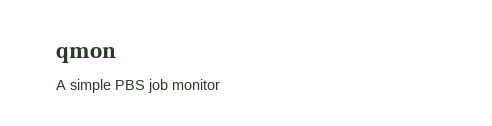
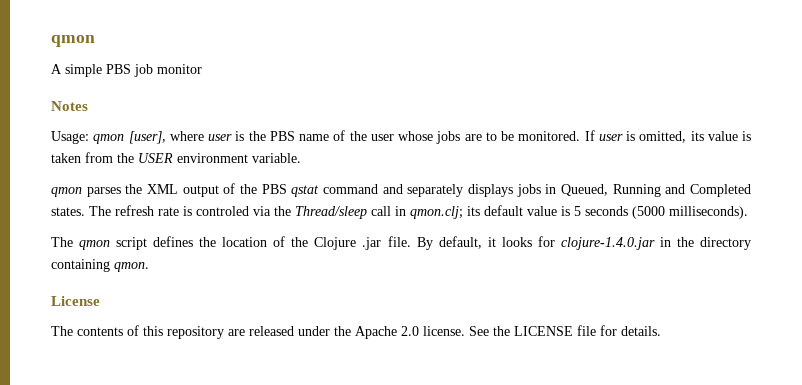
(220, 84) none -> [51,101,88,111] [51,130,751,144] [51,152,301,163] [51,183,751,197] [51,205,748,219] [51,236,751,250] [51,259,149,272] [51,296,100,306] [51,325,661,339] // Notes // Usage: qmon [user], where user is the PBS name of the user whose jobs are to be monitored. If user is omitted, its value is taken from the USER environment variable. // qmon parses the XML output of the PBS qstat command and separately displays jobs in Queued, Running and Completed states. The refresh rate is controled via the Thread/sleep call in qmon.clj; its default value is 5 seconds (5000 milliseconds). // The qmon script defines the location of the Clojure .jar file. By default, it looks for clojure-1.4.0.jar in the directory containing qmon. // License // The contents of this repository are released under the Apache 2.0 license. See the LICENSE file for details.

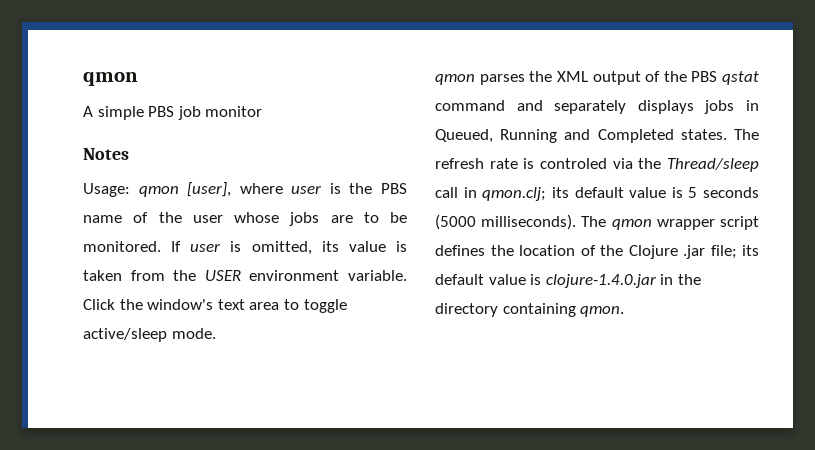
(301, 158) none -> [83,299,347,313] [83,328,216,342] Click the window's text area to toggle active/sleep mode.
(748, 212) // -> (577, 222) none
(111, 245) none -> [656,219,715,230] wrapper
[387,236,555,250] file. By default, it looks for -> [710,245,759,259] [435,274,542,285] file; its default value is
[51,296,100,306] [51,325,661,339] // License // The contents of this repository are released under the Apache 2.0 license. See the LICENSE file for details. -> (625, 311) none

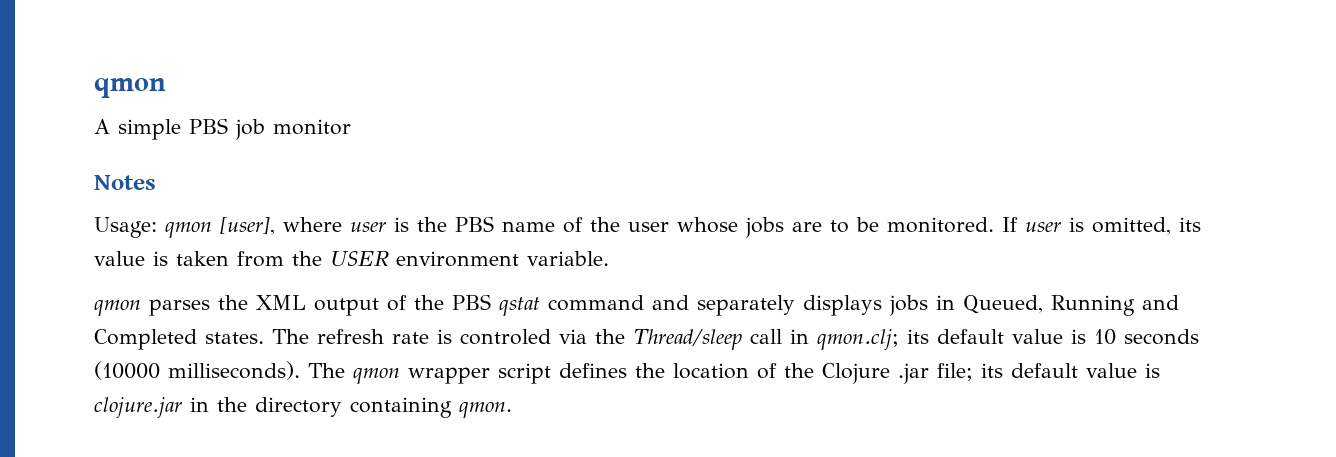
[83,299,347,313] [83,328,216,342] Click the window's text area to toggle active/sleep mode. -> (609, 258) none
[688,187,759,198] [435,214,476,230] 5 seconds (5000 -> [1094,329,1199,345] [94,361,160,380] 10 seconds (10000
[545,274,656,288] clojure-1.4.0.jar -> [94,397,182,418] clojure.jar

